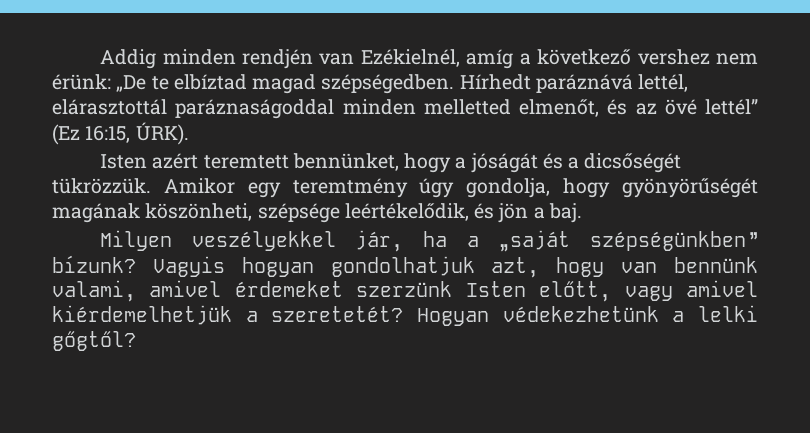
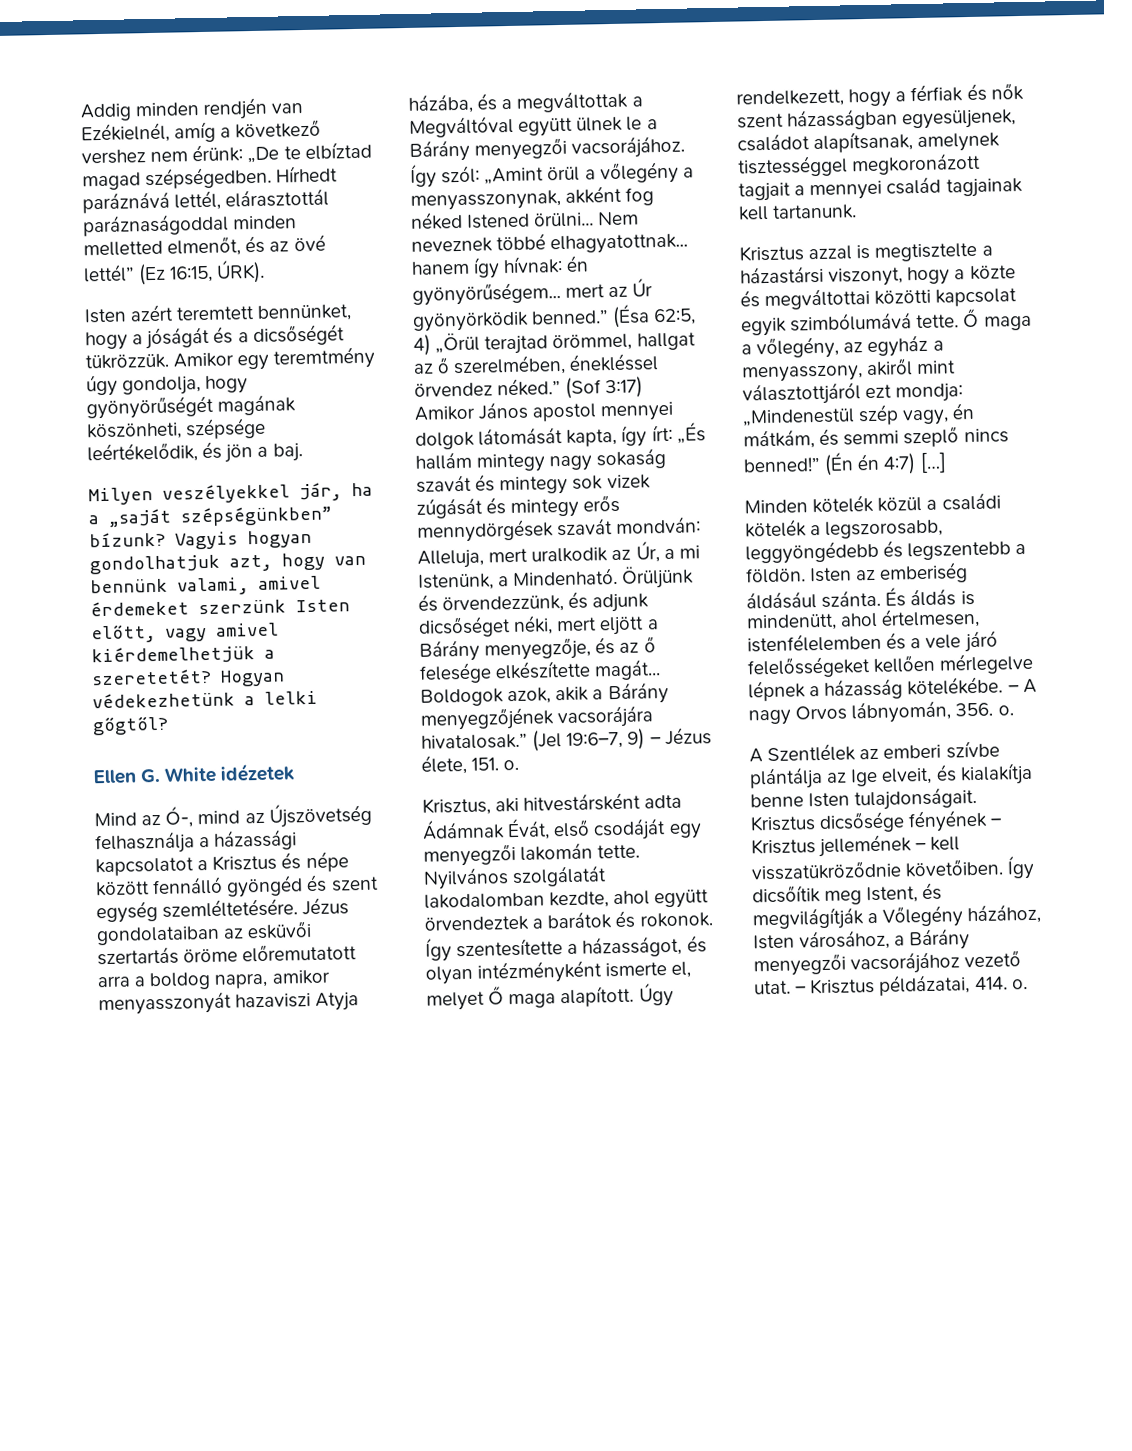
(136, 341) none -> [93,762,296,785] [94,801,372,828] [95,829,298,855] [95,851,349,877] [95,874,379,898] [96,897,350,924] [96,921,313,946] [97,943,358,966] [97,969,331,991] [98,991,360,1016] [408,90,643,114] [409,115,658,138] [409,135,686,162] [409,161,694,188] [410,185,655,211] [410,211,640,230] [411,233,689,255] [411,255,590,279] [412,277,654,306] [412,303,697,332] [413,332,696,356] [413,353,660,377] [414,376,644,399] [414,401,675,422] [415,421,706,450] [415,447,667,473] [416,474,651,496] [416,494,621,519] [416,516,702,543] [417,540,700,569] [418,565,695,591] [418,591,650,614] [418,615,659,638] [419,636,656,662] [419,659,662,684] [420,681,669,707] [420,705,655,731] [421,727,712,752] [421,754,520,775] [422,792,683,816] [422,817,702,841] [423,842,641,867] [423,865,608,890] [424,889,710,909] [424,910,713,932] [425,935,707,962] [425,960,692,985] [426,981,674,1011] [736,82,1024,108] [737,108,1017,131] [737,131,1001,154] [737,152,982,178] [738,176,1023,202] [738,204,858,221] [739,242,993,262] [740,265,1016,287] [740,287,1018,311] [741,308,1032,337] [741,334,944,360] [742,358,957,383] [742,382,964,406] [742,402,976,427] [743,426,1009,450] [743,451,947,476] [744,492,1001,514] [745,519,944,539] [745,540,1027,565] [745,562,969,584] [746,586,975,610] [746,607,981,632] [747,630,998,653] [747,652,1035,679] [748,676,1037,702] [748,700,1014,726] [749,740,1000,763] [749,762,1033,790] [750,786,978,811] [750,809,1004,834] [751,834,961,858] [751,854,1036,881] [752,882,943,905] [752,903,1042,931] [753,928,971,951] [753,950,1022,977] [754,974,1028,996] // Ellen G. White idézetek // Mind az Ó-, mind az Újszövetség felhasználja a házassági kapcsolatot a Krisztus és népe között fennálló gyöngéd és szent egység szemléltetésére. Jézus gondolataiban az esküvői szertartás öröme előremutatott arra a boldog napra, amikor menyasszonyát hazaviszi Atyja házába, és a megváltottak a Megváltóval együtt ülnek le a Bárány menyegzői vacsorájához. Így szól: „Amint örül a vőlegény a menyasszonynak, akként fog néked Istened örülni... Nem neveznek többé elhagyatottnak... hanem így hívnak: én gyönyörűségem... mert az Úr gyönyörködik benned.” (Ésa 62:5, 4) „Örül terajtad örömmel, hallgat az ő szerelmében, énekléssel örvendez néked.” (Sof 3:17) Amikor János apostol mennyei dolgok látomását kapta, így írt: „És hallám mintegy nagy sokaság szavát és mintegy sok vizek zúgását és mintegy erős mennydörgések szavát mondván: Alleluja, mert uralkodik az Úr, a mi Istenünk, a Mindenható. Örüljünk és örvendezzünk, és adjunk dicsőséget néki, mert eljött a Bárány menyegzője, és az ő felesége elkészítette magát... Boldogok azok, akik a Bárány menyegzőjének vacsorájára hivatalosak.” (Jel 19:6–7, 9) – Jézus élete, 151. o. // Krisztus, aki hitvestársként adta Ádámnak Évát, első csodáját egy menyegzői lakomán tette. Nyilvános szolgálatát lakodalomban kezdte, ahol együtt örvendeztek a barátok és rokonok. Így szentesítette a házasságot, és olyan intézményként ismerte el, melyet Ő maga alapított. Úgy rendelkezett, hogy a férfiak és nők szent házasságban egyesüljenek, családot alapítsanak, amelynek tisztességgel megkoronázott tagjait a mennyei család tagjainak kell tartanunk. // Krisztus azzal is megtisztelte a házastársi viszonyt, hogy a közte és megváltottai közötti kapcsolat egyik szimbólumává tette. Ő maga a vőlegény, az egyház a menyasszony, akiről mint választottjáról ezt mondja: „Mindenestül szép vagy, én mátkám, és semmi szeplő nincs benned!” (Én én 4:7) […] // Minden kötelék közül a családi kötelék a legszorosabb, leggyöngédebb és legszentebb a földön. Isten az emberiség áldásául szánta. És áldás is mindenütt, ahol értelmesen, istenfélelemben és a vele járó felelősségeket kellően mérlegelve lépnek a házasság kötelékébe. – A nagy Orvos lábnyomán, 356. o. // A Szentlélek az emberi szívbe plántálja az Ige elveit, és kialakítja benne Isten tulajdonságait. Krisztus dicsősége fényének – Krisztus jellemének – kell visszatükröződnie követőiben. Így dicsőítik meg Istent, és megvilágítják a Vőlegény házához, Isten városához, a Bárány menyegzői vacsorájához vezető utat. – Krisztus példázatai, 414. o.

